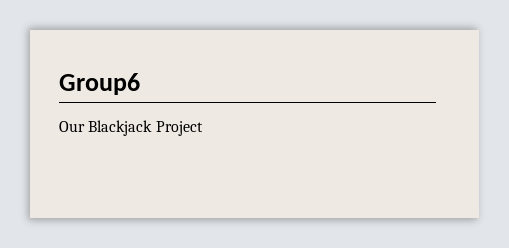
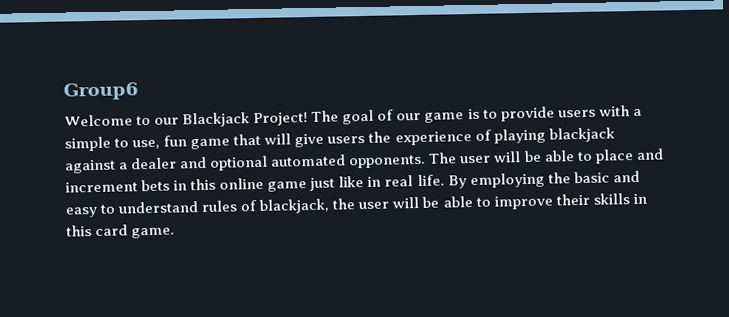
[59,120,203,136] Our Blackjack Project -> [64,105,642,128] [64,127,615,152] [64,148,664,174] [65,170,640,193] [65,193,647,218] [66,224,176,239] Welcome to our Blackjack Project! The goal of our game is to provide users with a simple to use, fun game that will give users the experience of playing blackjack against a dealer and optional automated opponents. The user will be able to place and increment bets in this online game just like in real life. By employing the basic and easy to understand rules of blackjack, the user will be able to improve their skills in this card game.

